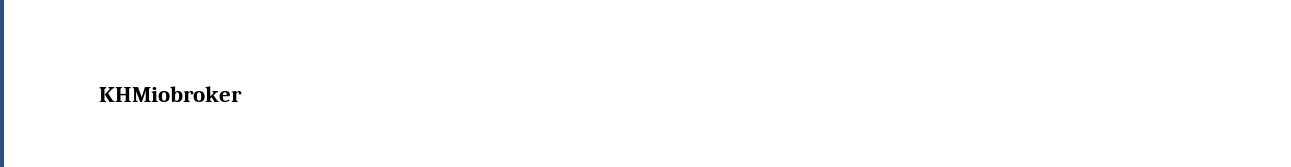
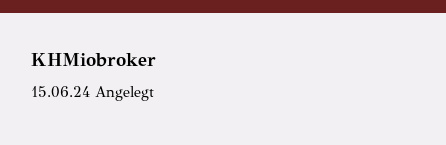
(242, 94) none -> [31,86,154,101] // 15.06.24 Angelegt

